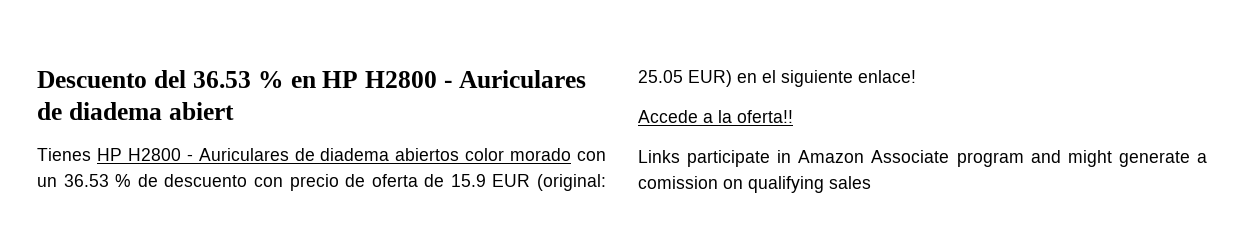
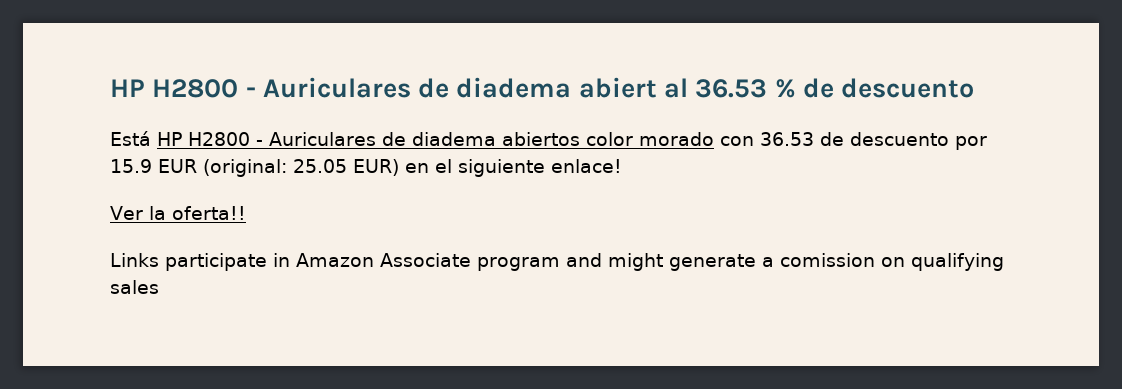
[37,70,316,88] Descuento del 36.53 % en -> (110, 88) none
[37,148,91,161] // Tienes -> [664,78,975,98] [110,131,151,146] al 36.53 % de descuento // Está
[37,174,445,191] un 36.53 % de descuento con precio de oferta de -> [760,132,987,150] 36.53 de descuento por
[638,110,713,123] Accede a -> [110,206,143,220] Ver

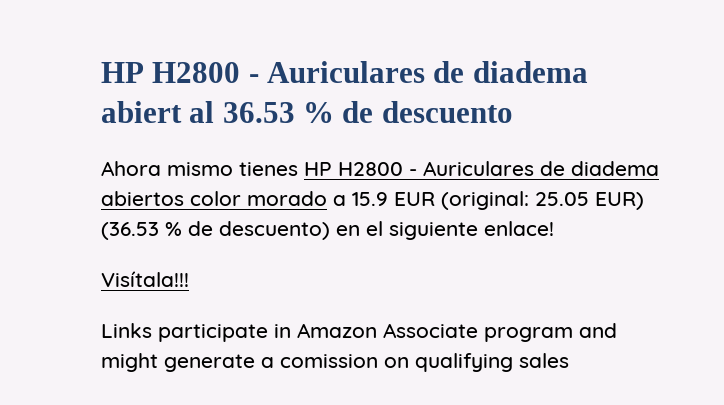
[110,131,151,146] Está -> [101,161,298,176] Ahora mismo tienes
[720,132,987,150] con 36.53 de descuento por -> [333,195,346,206] a
(399, 167) none -> [101,221,330,240] (36.53 % de descuento)
[110,206,246,220] Ver la oferta!! -> [101,271,189,287] Visítala!!!

